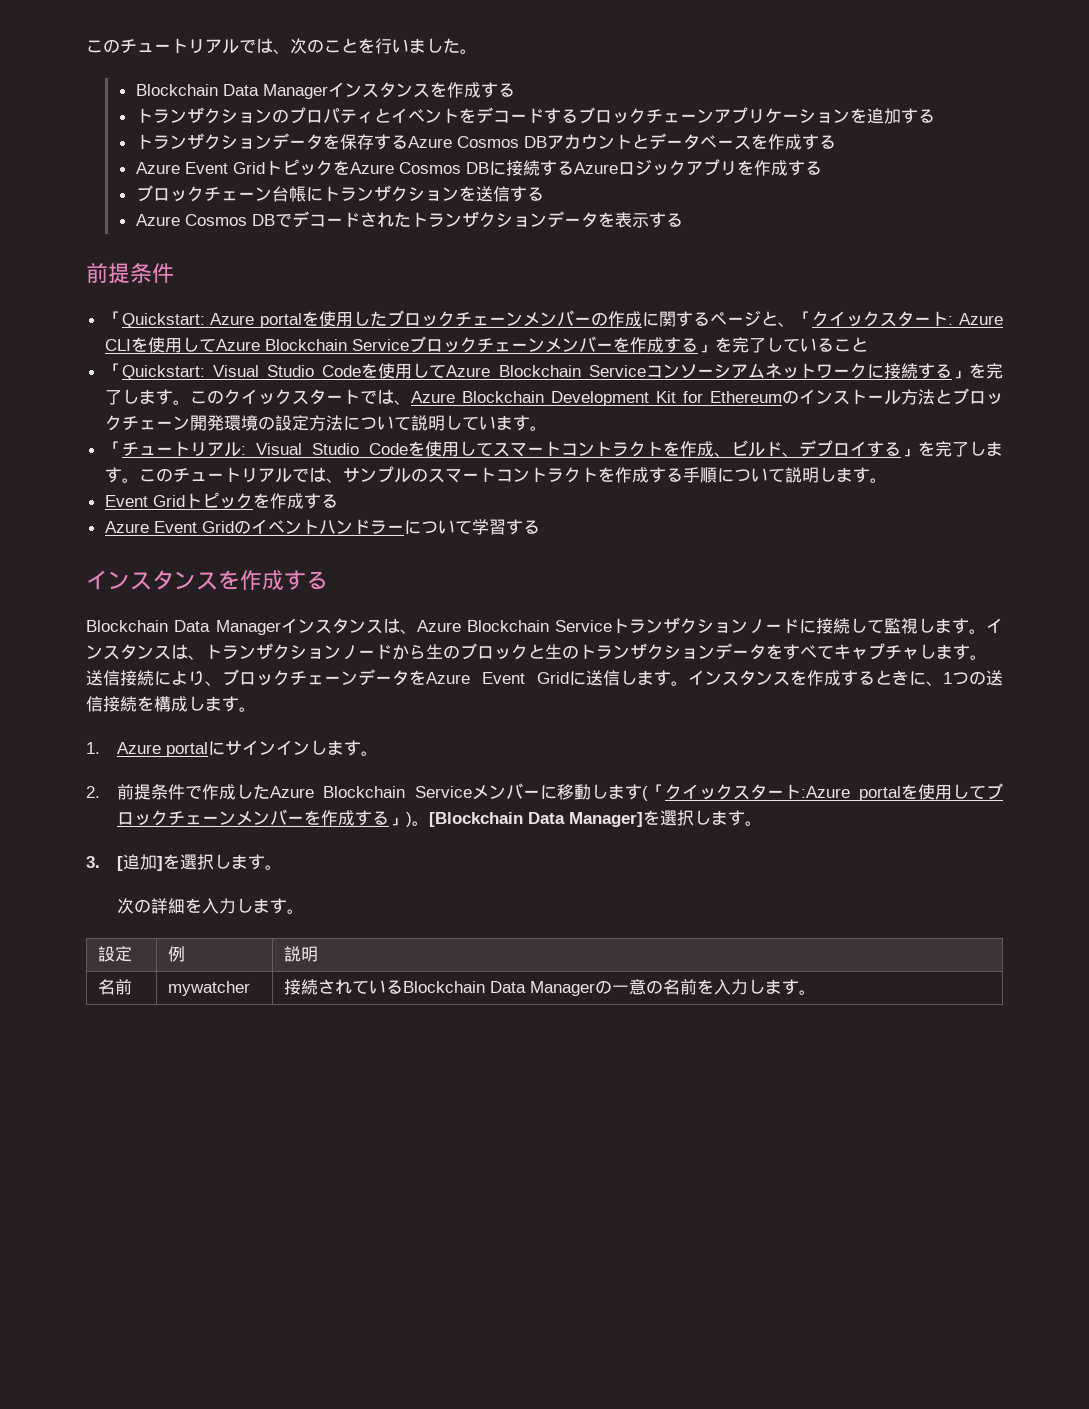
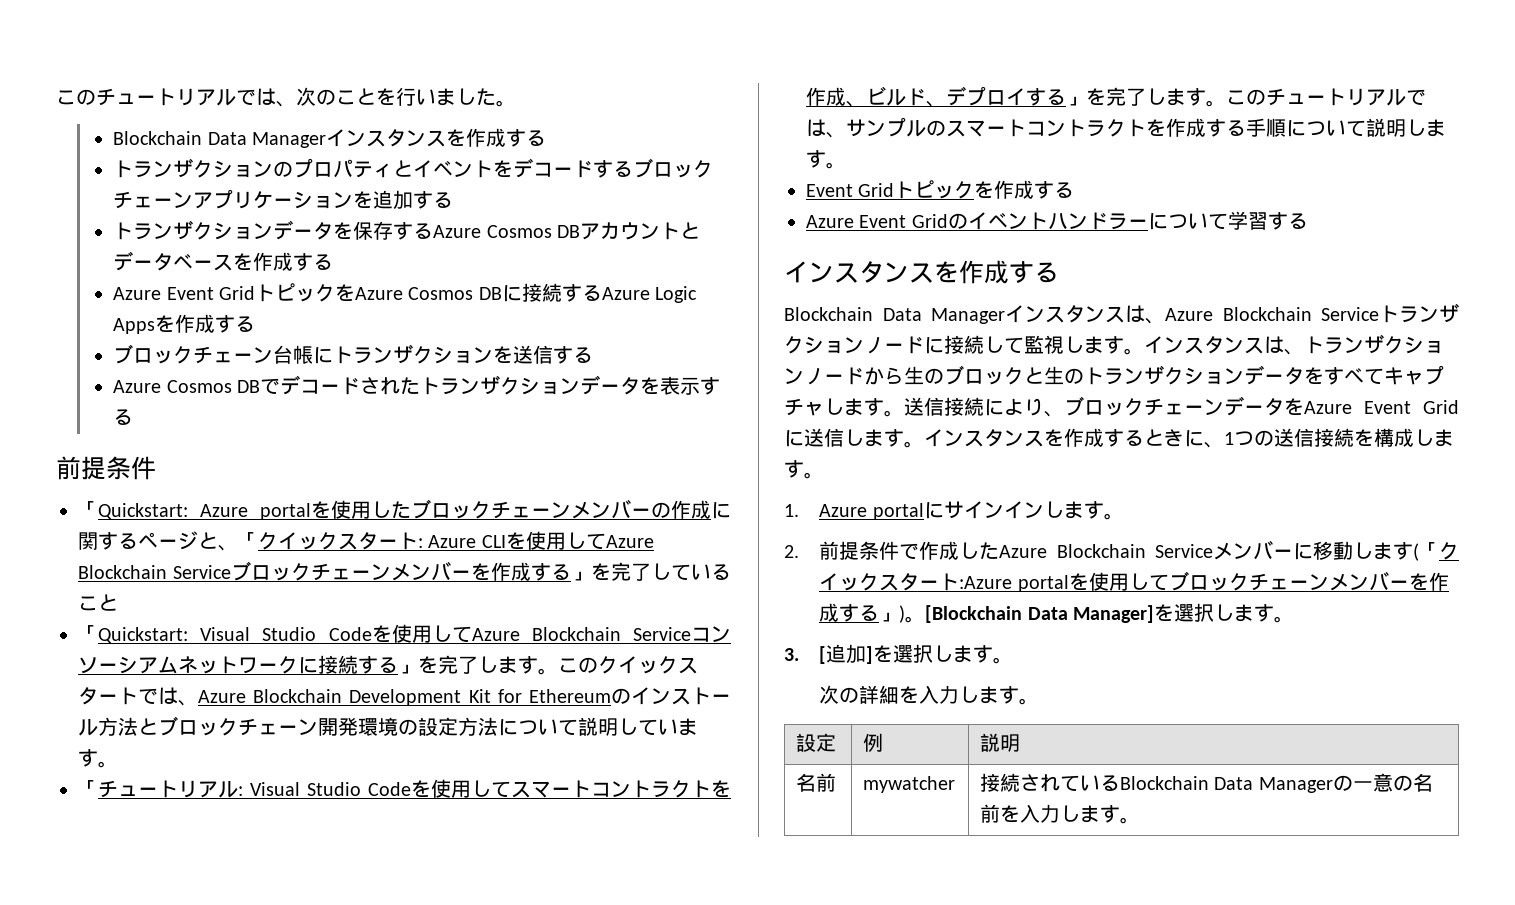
[617,159,737,176] ロジックアプリ -> [655,286,698,303] [113,318,156,334] Logic Apps

